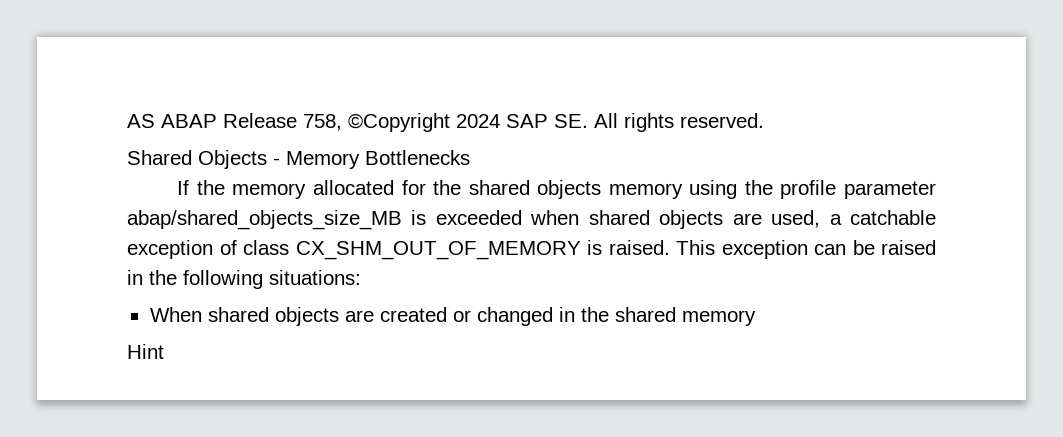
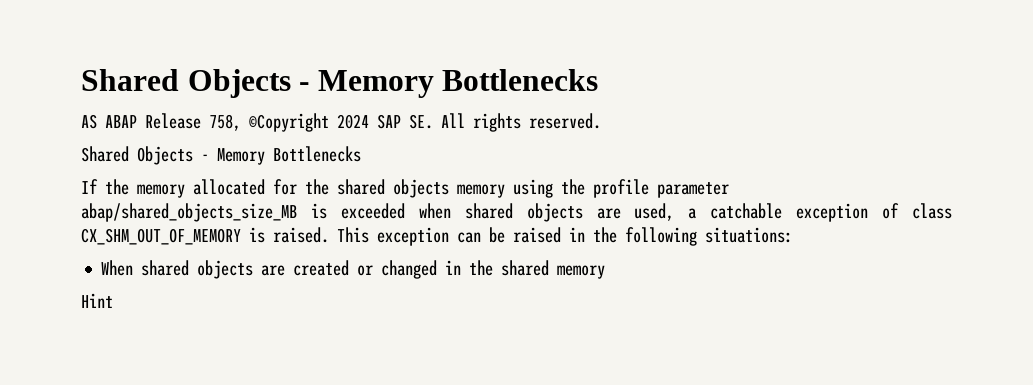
(127, 121) none -> [81,69,599,98] Shared Objects - Memory Bottlenecks //

